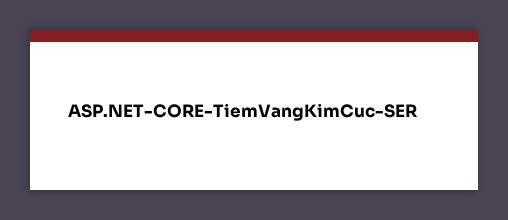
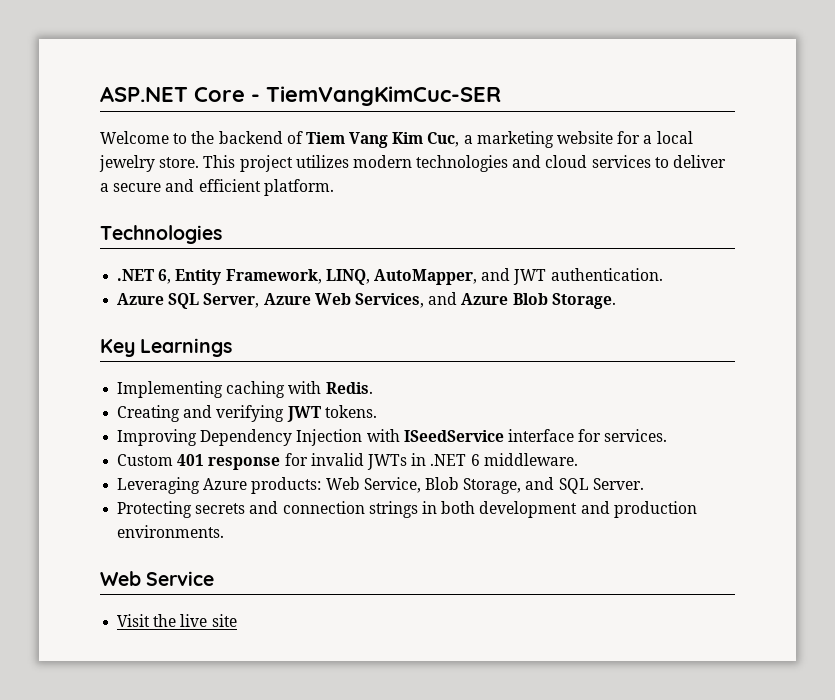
[68,103,418,121] ASP.NET-CORE-TiemVangKimCuc-SER -> [100,86,501,106] [100,131,693,148] [99,155,727,172] [100,179,334,196] [100,225,222,244] [117,268,663,285] [117,292,616,309] [100,338,233,357] [117,381,373,398] [117,405,377,422] [117,429,668,446] [117,453,578,470] [117,477,644,494] [117,501,697,518] [117,525,225,538] [100,571,215,586] [117,614,237,627] ASP.NET Core - TiemVangKimCuc-SER // Welcome to the backend of Tiem Vang Kim Cuc, a marketing website for a local jewelry store. This project utilizes modern technologies and cloud services to deliver a secure and efficient platform. // Technologies // .NET 6, Entity Framework, LINQ, AutoMapper, and JWT authentication. // Azure SQL Server, Azure Web Services, and Azure Blob Storage. // Key Learnings // Implementing caching with Redis. // Creating and verifying JWT tokens. // Improving Dependency Injection with ISeedService interface for services. // Custom 401 response for invalid JWTs in .NET 6 middleware. // Leveraging Azure products: Web Service, Blob Storage, and SQL Server. // Protecting secrets and connection strings in both development and production environments. // Web Service // Visit the live site

